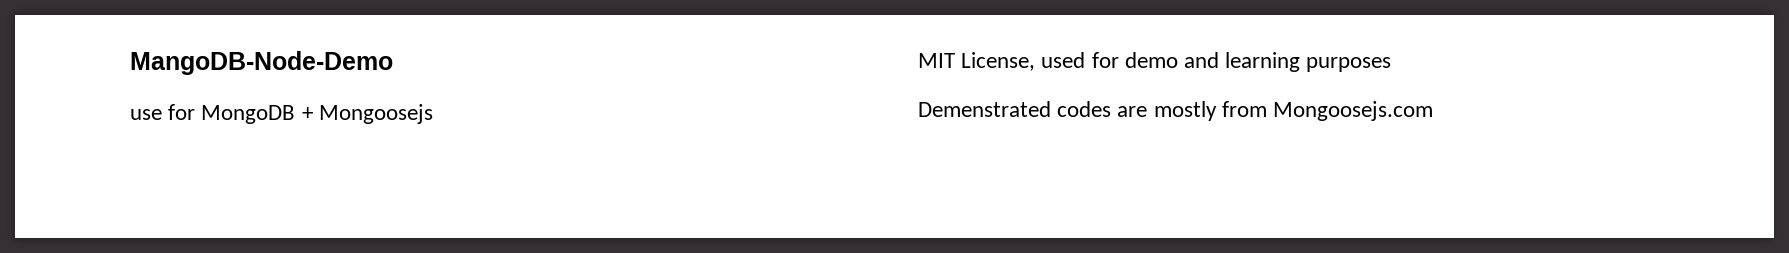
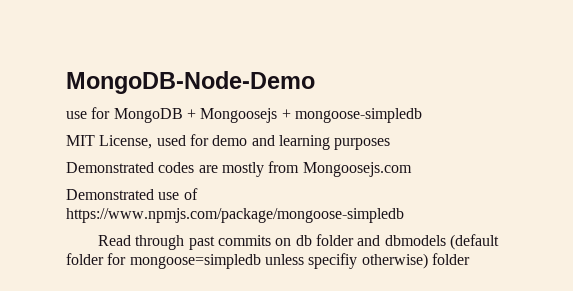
[130,51,393,75] MangoDB-Node-Demo -> [66,71,315,94] MongoDB-Node-Demo
(433, 114) none -> [281,108,422,123] + mongoose-simpledb
[918,101,1051,117] Demenstrated -> [66,162,154,173] Demonstrated
(1434, 111) none -> [66,188,198,200] [66,208,404,223] [98,234,499,250] [66,253,470,269] // Demonstrated use of https://www.npmjs.com/package/mongoose-simpledb // Read through past commits on db folder and dbmodels (default folder for mongoose=simpledb unless specifiy otherwise) folder

